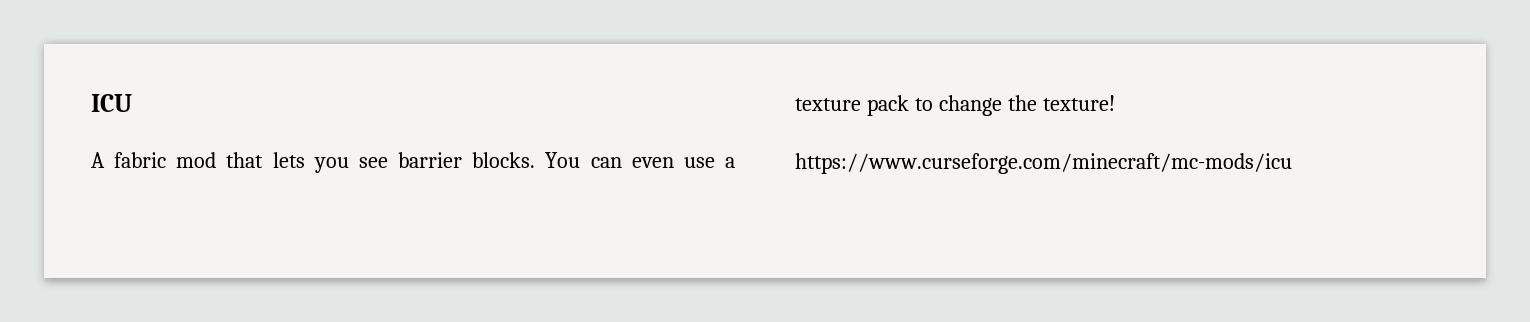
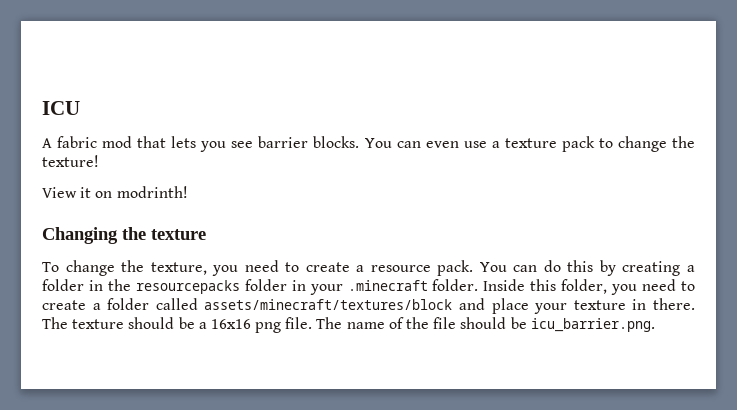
[795,153,1292,174] https://www.curseforge.com/minecraft/mc-mods/icu -> [42,186,188,198] [42,227,206,244] [42,260,695,276] [42,279,696,295] [42,298,696,314] [42,317,655,333] View it on modrinth! // Changing the texture // To change the texture, you need to create a resource pack. You can do this by creating a folder in the resourcepacks folder in your .minecraft folder. Inside this folder, you need to create a folder called assets/minecraft/textures/block and place your texture in there. The texture should be a 16x16 png file. The name of the file should be icu_barrier.png.

